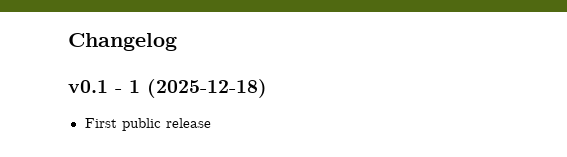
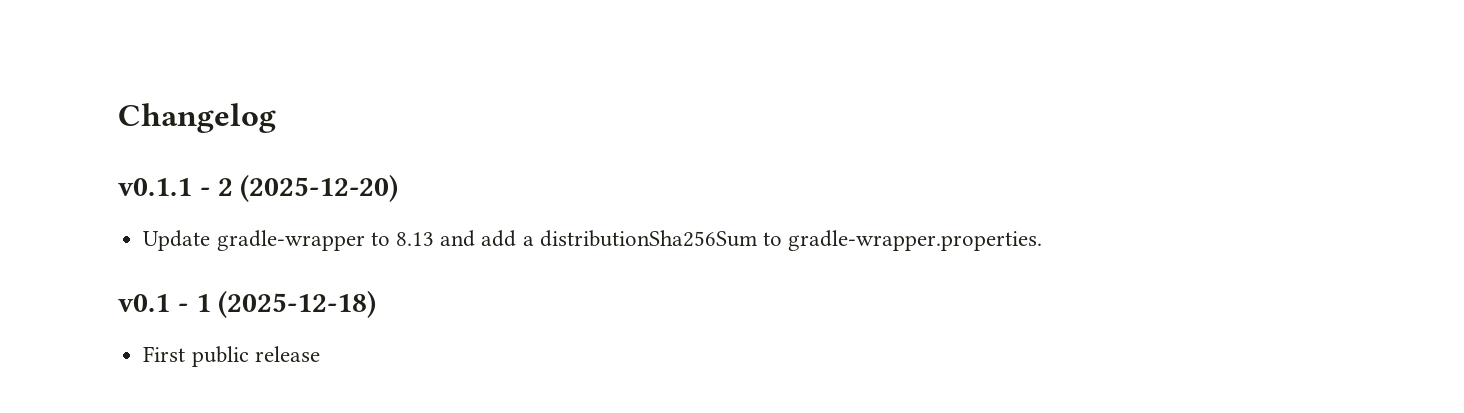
(177, 42) none -> [118,174,399,202] [143,230,1043,251] // v0.1.1 - 2 (2025-12-20) // Update gradle-wrapper to 8.13 and add a distributionSha256Sum to gradle-wrapper.properties.

